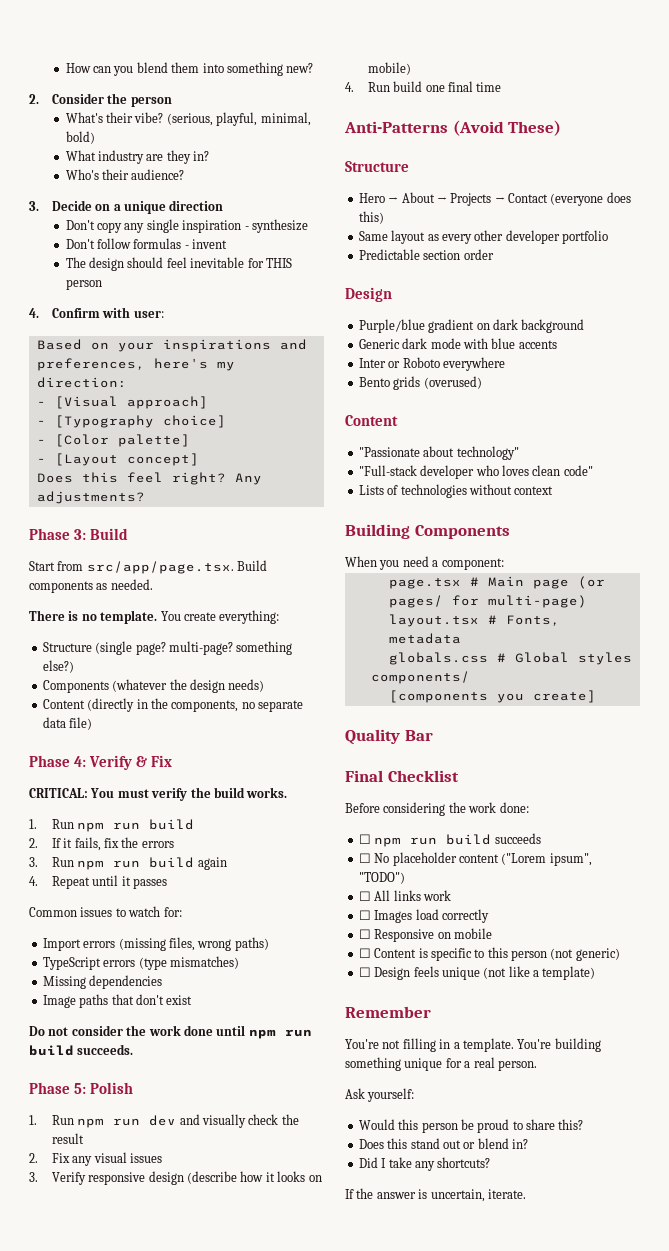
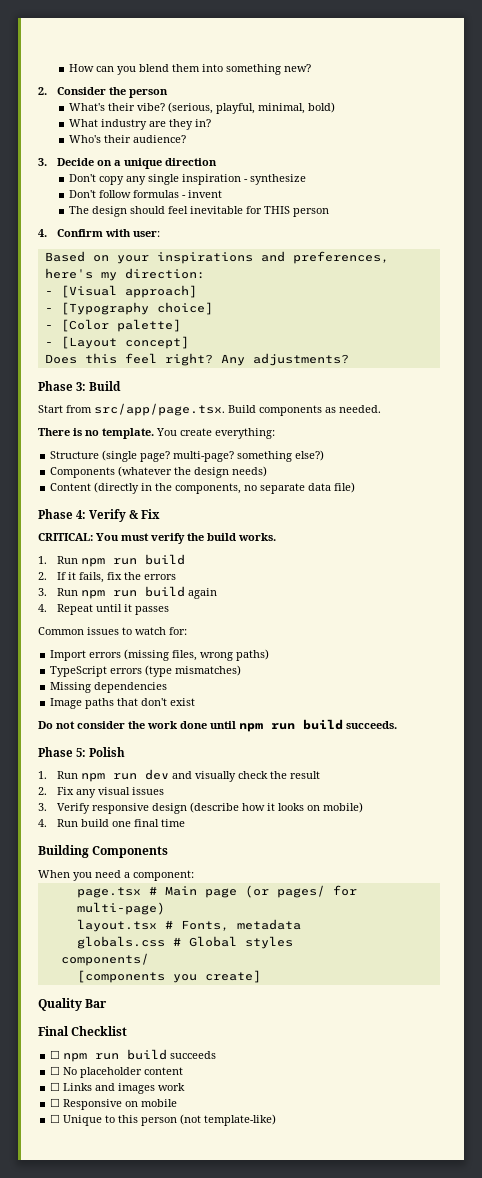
[344,120,562,136] [345,161,409,172] [358,192,631,206] [358,211,384,224] [358,230,608,244] [358,249,494,260] [345,287,392,302] [358,319,585,333] [358,338,557,349] [358,357,505,371] [358,376,482,390] [345,415,398,426] [358,446,519,460] [358,465,593,479] [358,484,554,498] // Anti-Patterns (Avoid These) // Structure // Hero → About → Projects → Contact (everyone does this) // Same layout as every other developer portfolio // Predictable section order // Design // Purple/blue gradient on dark background // Generic dark mode with blue accents // Inter or Roboto everywhere // Bento grids (overused) // Content // "Passionate about technology" // "Full-stack developer who loves clean code" // Lists of technologies without context -> (185, 823) none
[345,802,529,816] // Before considering the work done: -> (128, 1031) none
[501,853,592,866] [358,872,405,884] [358,890,451,901] [358,909,489,923] ("Lorem ipsum", "TODO") // ☐ All links work // ☐ Images load correctly -> [50,1082,186,1094] // ☐ Links and images work
[374,948,472,961] Content is specific -> [63,1115,103,1126] Unique
[575,948,620,961] [358,966,596,980] [345,1006,431,1018] [345,1038,601,1052] [345,1057,537,1071] [345,1088,415,1102] [358,1119,584,1133] [358,1138,528,1149] [358,1157,491,1171] [345,1188,526,1202] generic) // ☐ Design feels unique (not like a template) // Remember // You're not filling in a template. You're building something unique for a real person. // Ask yourself: // Would this person be proud to share this? // Does this stand out or blend in? // Did I take any shortcuts? // If the answer is uncertain, iterate. -> [204,1114,277,1126] template-like)

